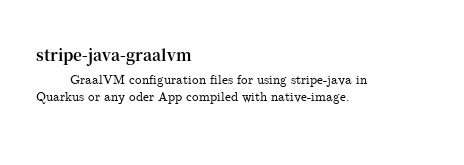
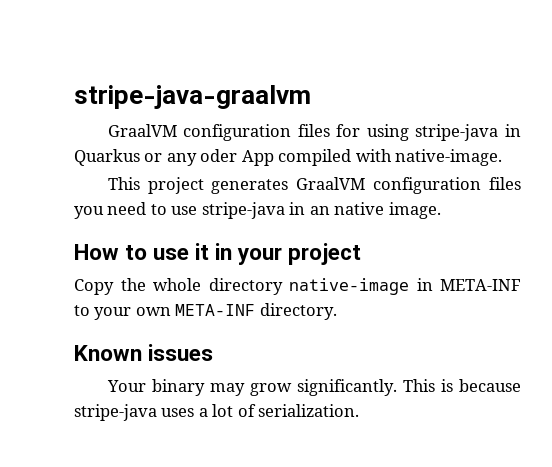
(350, 98) none -> [107,177,521,194] [74,202,441,219] [74,243,362,265] [74,278,521,295] [74,303,337,320] [74,344,214,361] [106,379,521,396] [74,404,360,421] // This project generates GraalVM configuration files you need to use stripe-java in an native image. // How to use it in your project // Copy the whole directory native-image in META-INF to your own META-INF directory. // Known issues // Your binary may grow significantly. This is because stripe-java uses a lot of serialization.

